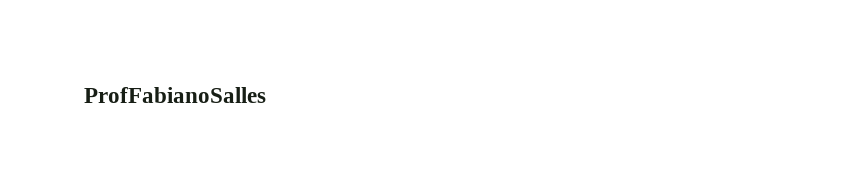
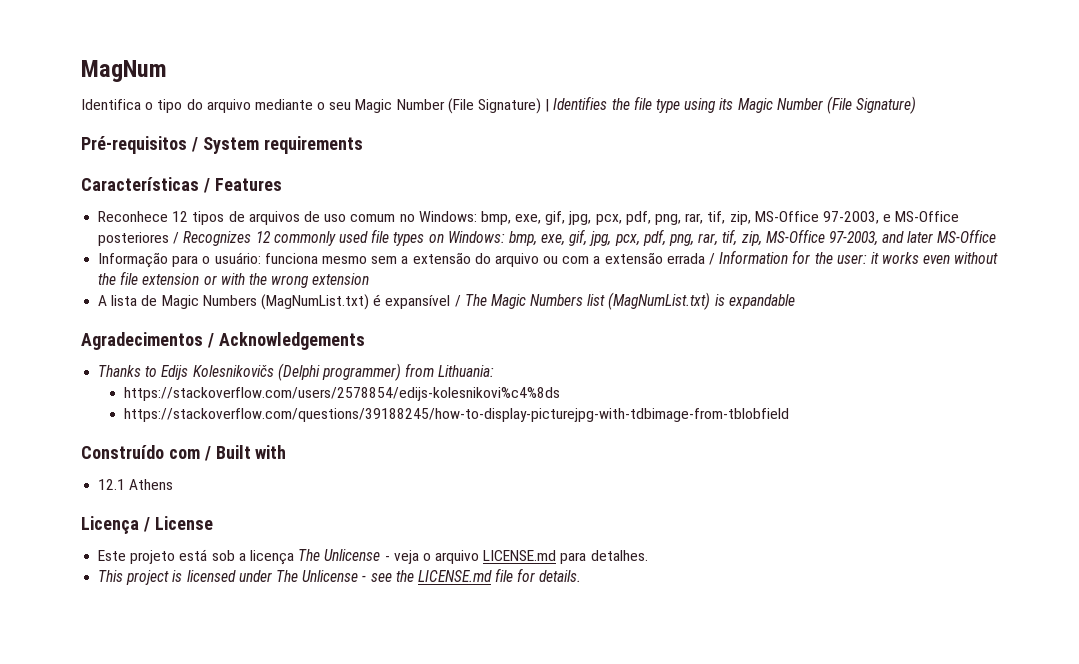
[84,87,266,103] ProfFabianoSalles -> [81,60,167,82] [81,96,917,114] [81,136,363,154] [81,177,282,193] [98,211,960,225] [98,229,997,246] [98,250,999,268] [98,271,370,288] [98,292,795,310] [81,332,365,350] [98,363,495,381] [123,387,560,401] [123,408,789,422] [81,445,287,461] [98,479,174,490] [81,516,213,534] [98,549,648,565] [98,568,582,585] MagNum // Identifica o tipo do arquivo mediante o seu Magic Number (File Signature) | Identifies the file type using its Magic Number (File Signature) // Pré-requisitos / System requirements // Características / Features // Reconhece 12 tipos de arquivos de uso comum no Windows: bmp, exe, gif, jpg, pcx, pdf, png, rar, tif, zip, MS-Office 97-2003, e MS-Office posteriores / Recognizes 12 commonly used file types on Windows: bmp, exe, gif, jpg, pcx, pdf, png, rar, tif, zip, MS-Office 97-2003, and later MS-Office // Informação para o usuário: funciona mesmo sem a extensão do arquivo ou com a extensão errada / Information for the user: it works even without the file extension or with the wrong extension // A lista de Magic Numbers (MagNumList.txt) é expansível / The Magic Numbers list (MagNumList.txt) is expandable // Agradecimentos / Acknowledgements // Thanks to Edijs Kolesnikovičs (Delphi programmer) from Lithuania: // https://stackoverflow.com/users/2578854/edijs-kolesnikovi%c4%8ds // https://stackoverflow.com/questions/39188245/how-to-display-picturejpg-with-tdbimage-from-tblobfield // Construído com / Built with // 12.1 Athens // Licença / License // Este projeto está sob a licença The Unlicense - veja o arquivo LICENSE.md para detalhes. // This project is licensed under The Unlicense - see the LICENSE.md file for details.

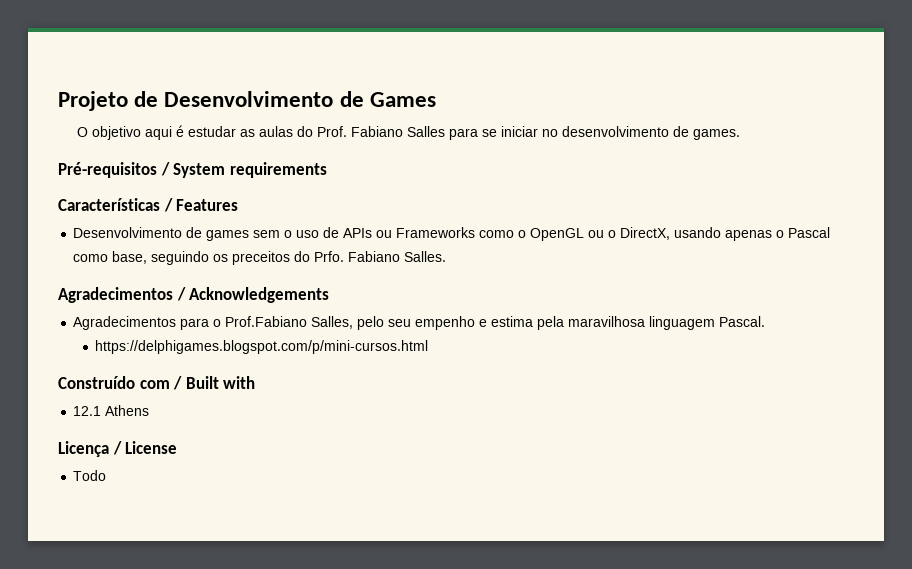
[81,60,167,82] [81,96,917,114] MagNum // Identifica o tipo do arquivo mediante o seu Magic Number (File Signature) | Identifies the file type using its Magic Number (File Signature) -> [58,91,436,111] [76,125,740,140] Projeto de Desenvolvimento de Games // O objetivo aqui é estudar as aulas do Prof. Fabiano Salles para se iniciar no desenvolvimento de games.
[98,211,960,225] [98,229,997,246] [98,250,999,268] [98,271,370,288] [98,292,795,310] [81,332,365,350] [98,363,495,381] [123,387,560,401] [123,408,789,422] Reconhece 12 tipos de arquivos de uso comum no Windows: bmp, exe, gif, jpg, pcx, pdf, png, rar, tif, zip, MS-Office 97-2003, e MS-Office posteriores / Recognizes 12 commonly used file types on Windows: bmp, exe, gif, jpg, pcx, pdf, png, rar, tif, zip, MS-Office 97-2003, and later MS-Office // Informação para o usuário: funciona mesmo sem a extensão do arquivo ou com a extensão errada / Information for the user: it works even without the file extension or with the wrong extension // A lista de Magic Numbers (MagNumList.txt) é expansível / The Magic Numbers list (MagNumList.txt) is expandable // Agradecimentos / Acknowledgements // Thanks to Edijs Kolesnikovičs (Delphi programmer) from Lithuania: // https://stackoverflow.com/users/2578854/edijs-kolesnikovi%c4%8ds // https://stackoverflow.com/questions/39188245/how-to-display-picturejpg-with-tdbimage-from-tblobfield -> [73,227,831,241] [73,251,447,265] [58,287,330,303] [73,316,766,330] [95,340,429,354] Desenvolvimento de games sem o uso de APIs ou Frameworks como o OpenGL ou o DirectX, usando apenas o Pascal como base, seguindo os preceitos do Prfo. Fabiano Salles. // Agradecimentos / Acknowledgements // Agradecimentos para o Prof.Fabiano Salles, pelo seu empenho e estima pela maravilhosa linguagem Pascal. // https://delphigames.blogspot.com/p/mini-cursos.html
[98,549,648,565] [98,568,582,585] Este projeto está sob a licença The Unlicense - veja o arquivo LICENSE.md para detalhes. // This project is licensed under The Unlicense - see the LICENSE.md file for details. -> [73,470,107,481] Todo

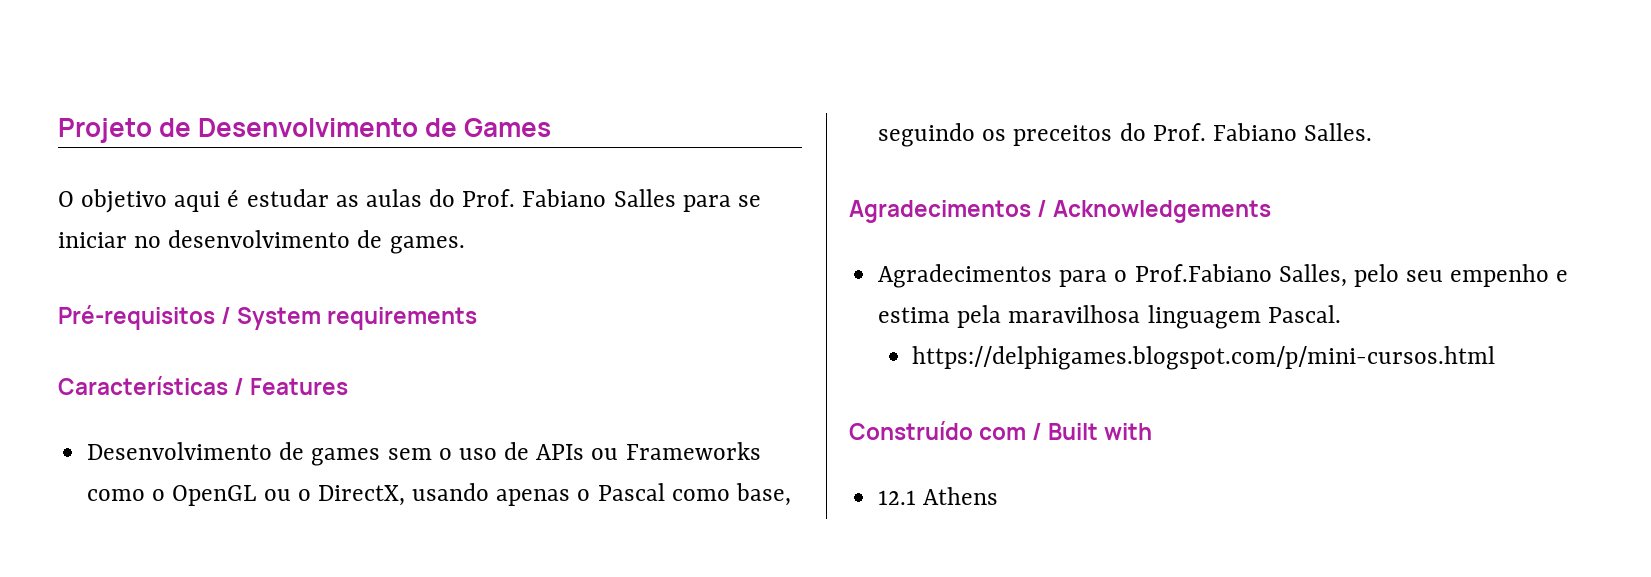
[314,251,345,262] Prfo. -> [1152,123,1206,141] Prof.
[58,441,178,457] [73,470,107,481] // Licença / License // Todo -> (999, 496) none

